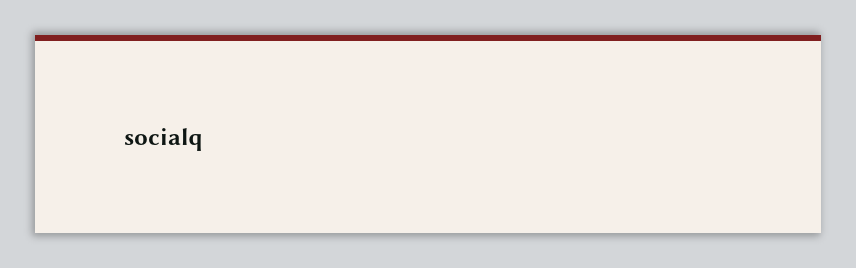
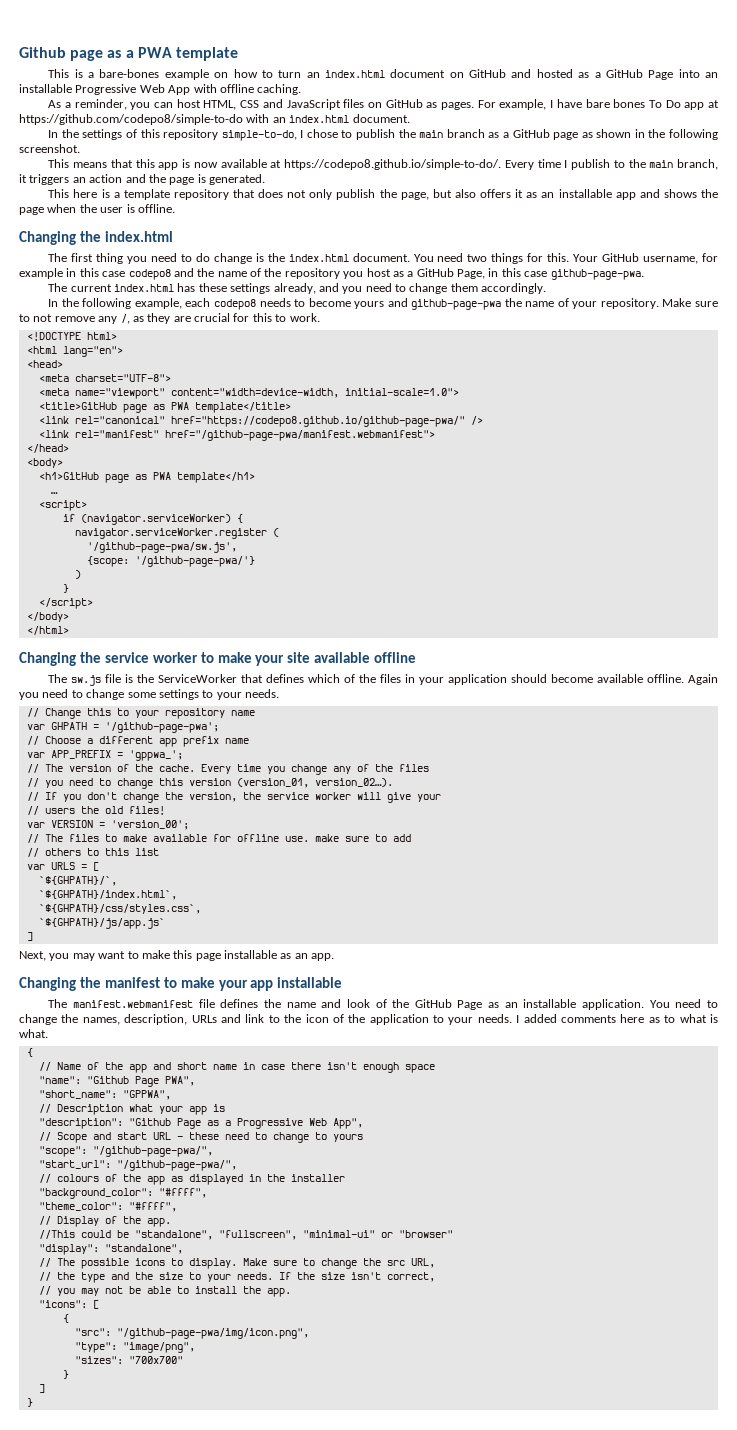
[124,128,203,151] socialq -> [19,47,238,61] [48,69,718,80] [19,84,302,95] [48,99,720,110] [19,114,410,125] [48,129,718,141] [19,144,80,153] [48,159,718,170] [19,174,265,185] [48,189,718,200] [19,204,175,215] [19,231,173,245] [48,253,718,264] [19,268,644,280] [48,283,547,294] [48,298,718,310] [19,313,320,324] [26,332,117,341] [26,346,123,357] [26,360,63,368] [38,374,171,382] [38,388,459,399] [38,402,291,413] [38,416,483,427] [38,430,435,441] [26,444,69,453] [26,458,63,468] [38,472,255,483] [50,492,58,494] [38,500,87,511] [62,514,243,525] [74,528,279,539] [86,542,237,553] [86,556,255,567] [74,570,81,579] [62,584,69,593] [38,598,93,609] [26,612,69,622] [26,626,69,635] [19,652,417,666] [48,674,719,686] [19,689,279,700] [26,708,255,719] [26,722,219,733] [26,736,249,747] [26,750,183,761] [26,764,429,775] [26,778,393,789] [26,792,441,803] [26,806,165,815] [26,820,189,830] [26,834,411,843] [26,848,159,857] [26,862,99,871] [38,876,117,886] [38,890,177,900] [38,904,201,914] [38,918,165,929] [26,932,33,941] [19,950,335,961] [19,977,343,991] [48,999,719,1010] [19,1014,718,1025] [19,1029,48,1038] [26,1048,33,1057] [38,1062,435,1073] [38,1076,195,1087] [38,1090,171,1100] [38,1104,225,1115] [38,1118,363,1129] [38,1132,363,1143] [38,1146,213,1157] [38,1160,237,1171] [38,1174,345,1185] [38,1188,207,1199] [38,1202,177,1212] [38,1216,171,1227] [38,1230,453,1240] [38,1244,183,1255] [38,1258,435,1269] [38,1272,435,1283] [38,1286,291,1297] [38,1300,99,1309] [62,1314,69,1323] [74,1328,309,1339] [74,1342,195,1353] [74,1356,183,1364] [62,1370,69,1379] [38,1384,45,1393] [26,1398,33,1407] Github page as a PWA template // This is a bare-bones example on how to turn an index.html document on GitHub and hosted as a GitHub Page into an installable Progressive Web App with offline caching. // As a reminder, you can host HTML, CSS and JavaScript files on GitHub as pages. For example, I have bare bones To Do app at https://github.com/codepo8/simple-to-do with an index.html document. // In the settings of this repository simple-to-do, I chose to publish the main branch as a GitHub page as shown in the following screenshot. // This means that this app is now available at https://codepo8.github.io/simple-to-do/. Every time I publish to the main branch, it triggers an action and the page is generated. // This here is a template repository that does not only publish the page, but also offers it as an installable app and shows the page when the user is offline. // Changing the index.html // The first thing you need to do change is the index.html document. You need two things for this. Your GitHub username, for example in this case codepo8 and the name of the repository you host as a GitHub Page, in this case github-page-pwa. // The current index.html has these settings already, and you need to change them accordingly. // In the following example, each codepo8 needs to become yours and github-page-pwa the name of your repository. Make sure to not remove any /, as they are crucial for this to work. // <!DOCTYPE html> // <html lang="en"> // <head> // <meta charset="UTF-8"> // <meta name="viewport" content="width=device-width, initial-scale=1.0"> // <title>GitHub page as PWA template</title> // <link rel="canonical" href="https://codepo8.github.io/github-page-pwa/" /> // <link rel="manifest" href="/github-page-pwa/manifest.webmanifest"> // </head> // <body> // <h1>GitHub page as PWA template</h1> // … // <script> // if (navigator.serviceWorker) { // navigator.serviceWorker.register ( // '/github-page-pwa/sw.js', // {scope: '/github-page-pwa/'} // ) // } // </script> // </body> // </html> // Changing the service worker to make your site available offline // The sw.js file is the ServiceWorker that defines which of the files in your application should become available offline. Again you need to change some settings to your needs. // // Change this to your repository name // var GHPATH = '/github-page-pwa'; // // Choose a different app prefix name // var APP_PREFIX = 'gppwa_'; // // The version of the cache. Every time you change any of the files // // you need to change this version (version_01, version_02…). // // If you don't change the version, the service worker will give your // // users the old files! // var VERSION = 'version_00'; // // The files to make available for offline use. make sure to add // // others to this list // var URLS = [ // `${GHPATH}/`, // `${GHPATH}/index.html`, // `${GHPATH}/css/styles.css`, // `${GHPATH}/js/app.js` // ] // Next, you may want to make this page installable as an app. // Changing the manifest to make your app installable // The manifest.webmanifest file defines the name and look of the GitHub Page as an installable application. You need to change the names, description, URLs and link to the icon of the application to your needs. I added comments here as to what is what. // { // // Name of the app and short name in case there isn't enough space // "name": "Github Page PWA", // "short_name": "GPPWA", // // Description what your app is // "description": "Github Page as a Progressive Web App", // // Scope and start URL - these need to change to yours // "scope": "/github-page-pwa/", // "start_url": "/github-page-pwa/", // // colours of the app as displayed in the installer // "background_color": "#ffff", // "theme_color": "#ffff", // // Display of the app. // //This could be "standalone", "fullscreen", "minimal-ui" or "browser" // "display": "standalone", // // The possible icons to display. Make sure to change the src URL, // // the type and the size to your needs. If the size isn't correct, // // you may not be able to install the app. // "icons": [ // { // "src": "/github-page-pwa/img/icon.png", // "type": "image/png", // "sizes": "700x700" // } // ] // }

